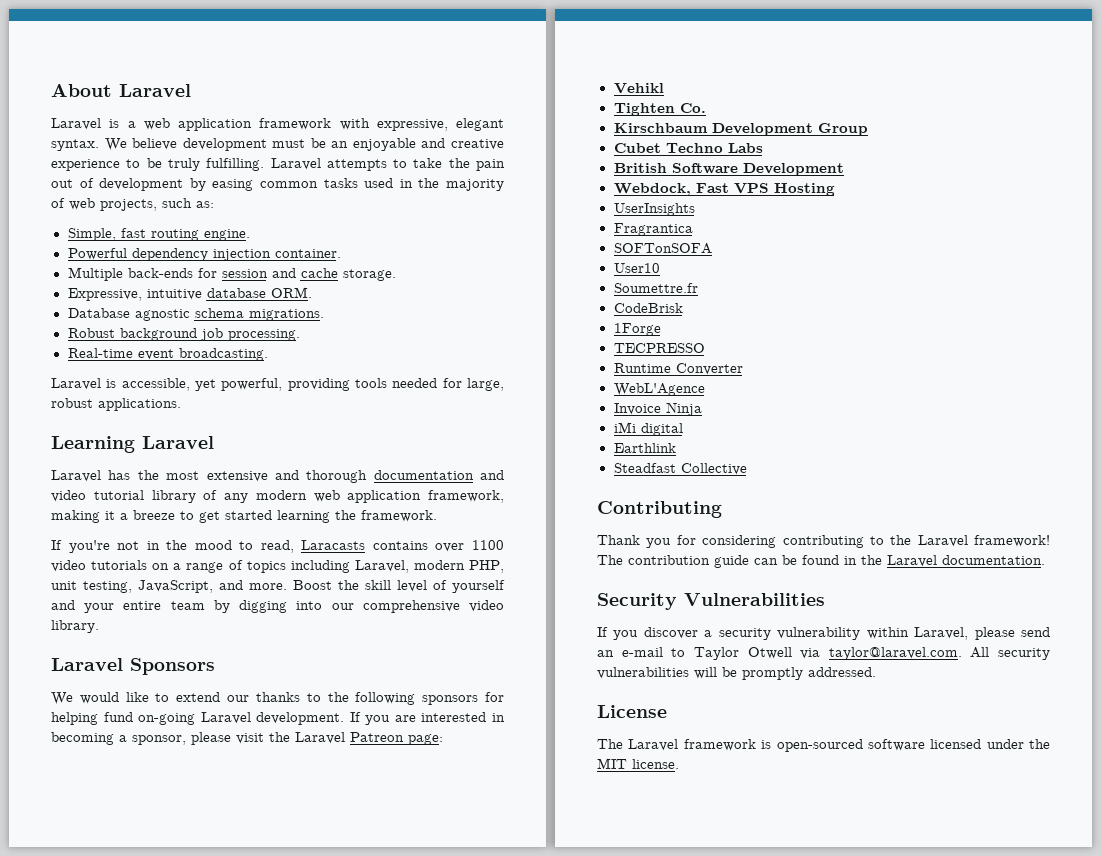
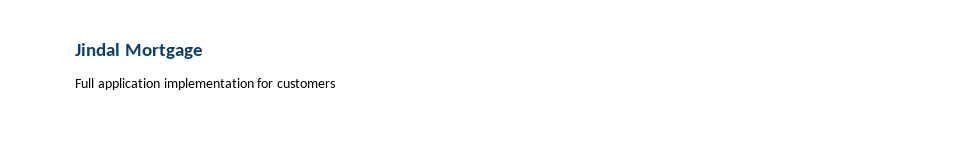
[51,84,191,97] [51,118,504,131] [51,138,504,151] [51,158,506,171] [51,178,505,191] [51,198,214,211] [67,228,250,241] [67,248,341,261] [67,267,396,281] [67,287,312,301] [67,308,324,321] [67,328,300,341] [67,348,268,361] [51,378,504,391] [51,398,181,411] [51,436,214,453] [51,470,504,483] [51,490,504,503] [51,510,437,523] [51,540,504,553] [51,560,504,573] [51,580,505,593] [51,600,505,613] [51,620,99,633] [51,658,215,675] [51,692,504,705] [51,712,505,725] [51,732,443,745] [613,83,664,94] [613,103,706,116] [613,123,868,136] [613,143,763,153] [613,163,844,176] [613,183,835,196] [613,203,695,216] [613,223,693,236] [613,243,712,254] [613,263,660,273] [613,283,698,293] [613,303,683,313] [613,323,661,336] [613,343,705,353] [613,363,743,375] [613,383,705,396] [613,402,702,416] [613,422,683,436] [613,443,676,453] [613,463,747,475] [597,501,722,518] [597,535,1050,548] [597,555,1045,568] [597,593,825,610] [597,627,1050,640] [597,647,1050,660] [597,667,876,680] [597,705,667,718] [597,739,1050,752] [597,758,679,769] About Laravel // Laravel is a web application framework with expressive, elegant syntax. We believe development must be an enjoyable and creative experience to be truly fulfilling. Laravel attempts to take the pain out of development by easing common tasks used in the majority of web projects, such as: // Simple, fast routing engine. // Powerful dependency injection container. // Multiple back-ends for session and cache storage. // Expressive, intuitive database ORM. // Database agnostic schema migrations. // Robust background job processing. // Real-time event broadcasting. // Laravel is accessible, yet powerful, providing tools needed for large, robust applications. // Learning Laravel // Laravel has the most extensive and thorough documentation and video tutorial library of any modern web application framework, making it a breeze to get started learning the framework. // If you're not in the mood to read, Laracasts contains over 1100 video tutorials on a range of topics including Laravel, modern PHP, unit testing, JavaScript, and more. Boost the skill level of yourself and your entire team by digging into our comprehensive video library. // Laravel Sponsors // We would like to extend our thanks to the following sponsors for helping fund on-going Laravel development. If you are interested in becoming a sponsor, please visit the Laravel Patreon page: // Vehikl // Tighten Co. // Kirschbaum Development Group // Cubet Techno Labs // British Software Development // Webdock, Fast VPS Hosting // UserInsights // Fragrantica // SOFTonSOFA // User10 // Soumettre.fr // CodeBrisk // 1Forge // TECPRESSO // Runtime Converter // WebL'Agence // Invoice Ninja // iMi digital // Earthlink // Steadfast Collective // Contributing // Thank you for considering contributing to the Laravel framework! The contribution guide can be found in the Laravel documentation. // Security Vulnerabilities // If you discover a security vulnerability within Laravel, please send an e-mail to Taylor Otwell via taylor@laravel.com. All security vulnerabilities will be promptly addressed. // License // The Laravel framework is open-sourced software licensed under the MIT license. -> [75,43,204,59] [75,78,336,90] Jindal Mortgage // Full application implementation for customers

